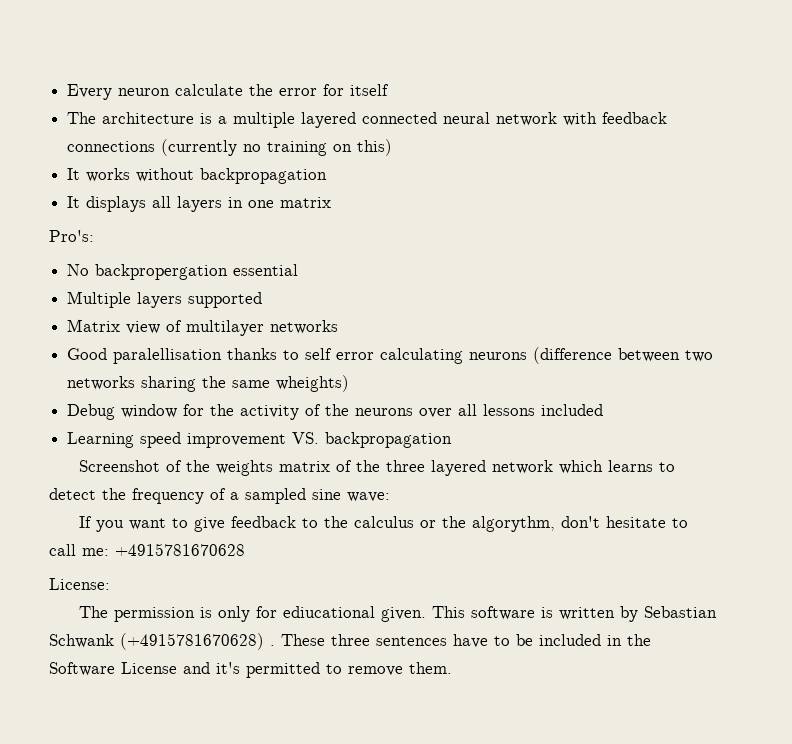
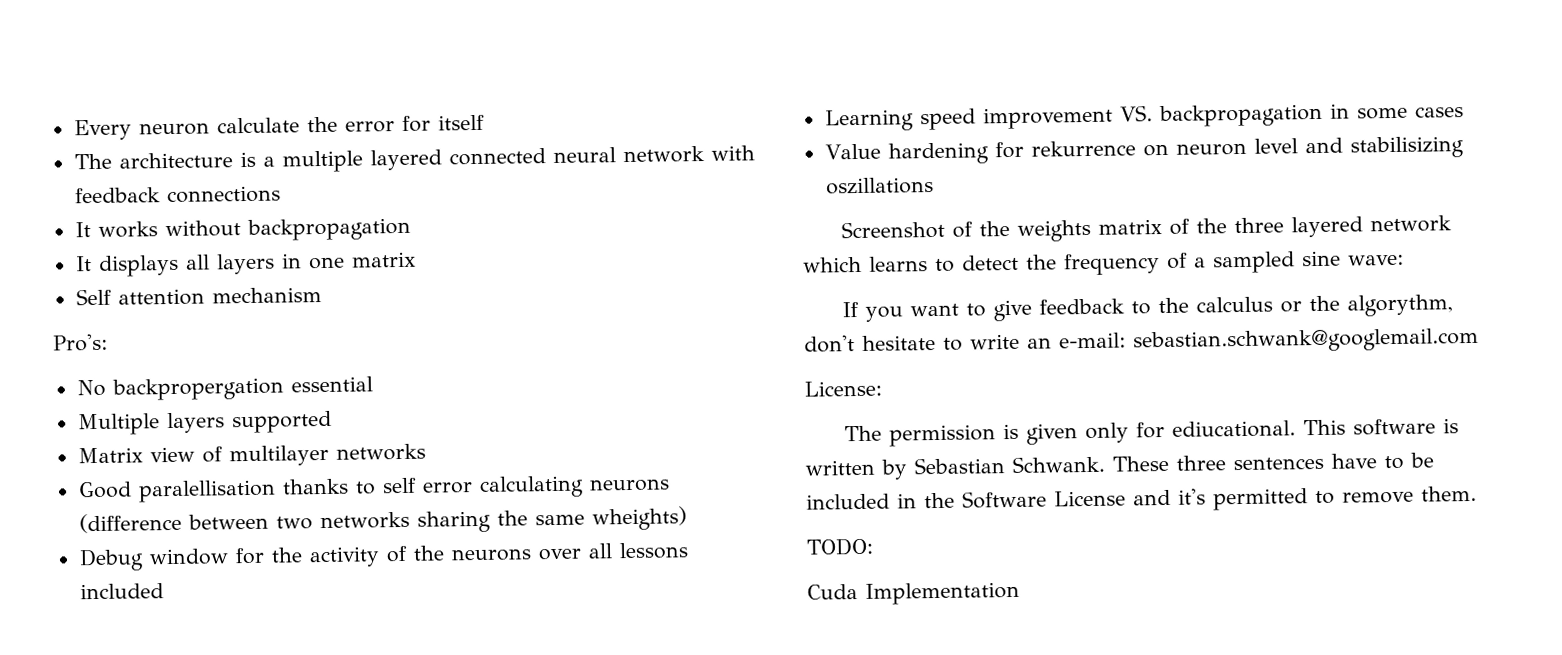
[161,139,393,156] (currently no training on this) -> (281, 194) none
(332, 202) none -> [75,287,322,306] // Self attention mechanism
(453, 440) none -> [1329,103,1464,120] [824,136,1464,165] [825,176,934,195] in some cases // Value hardening for rekurrence on neuron level and stabilisizing oszillations
[49,543,245,556] call me: +4915781670628 -> [970,327,1479,354] write an e-mail: sebastian.schwank@googlemail.com
(212, 612) none -> [1025,423,1078,445] given
[282,606,426,622] ediucational given. -> [1171,420,1296,438] ediucational.
[49,633,275,650] Schwank (+4915781670628) . -> [1012,455,1105,473] Schwank.
(452, 668) none -> [806,537,873,556] [807,581,1020,605] // TODO: // Cuda Implementation

